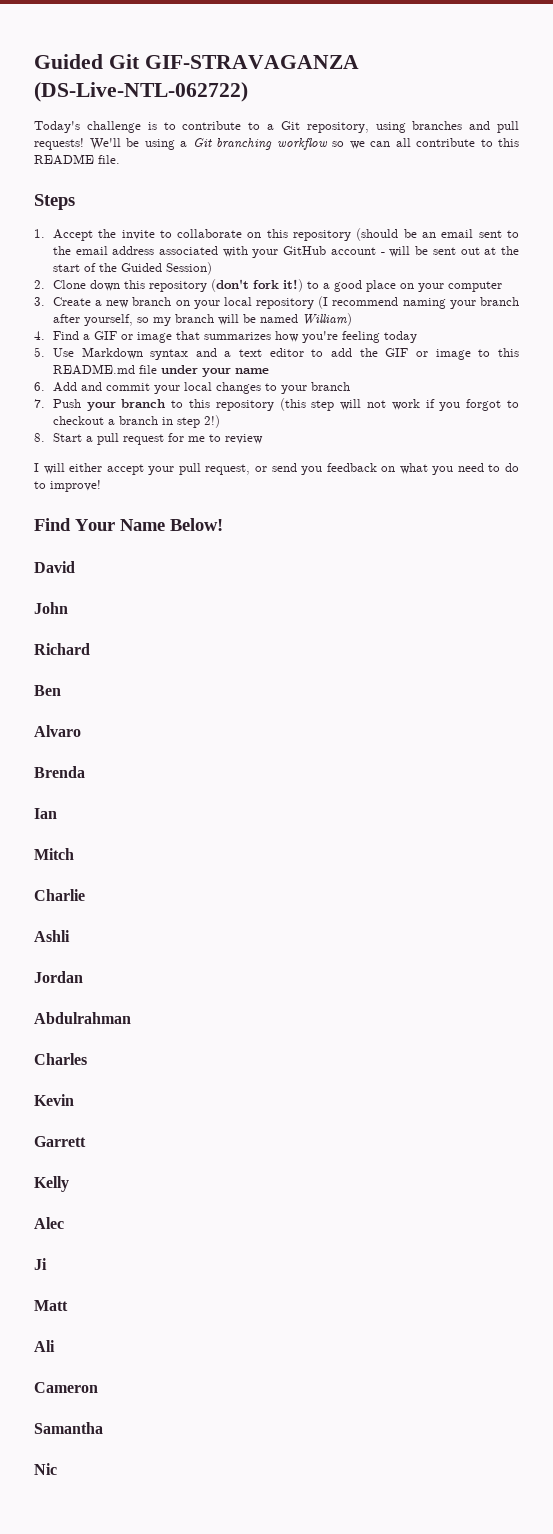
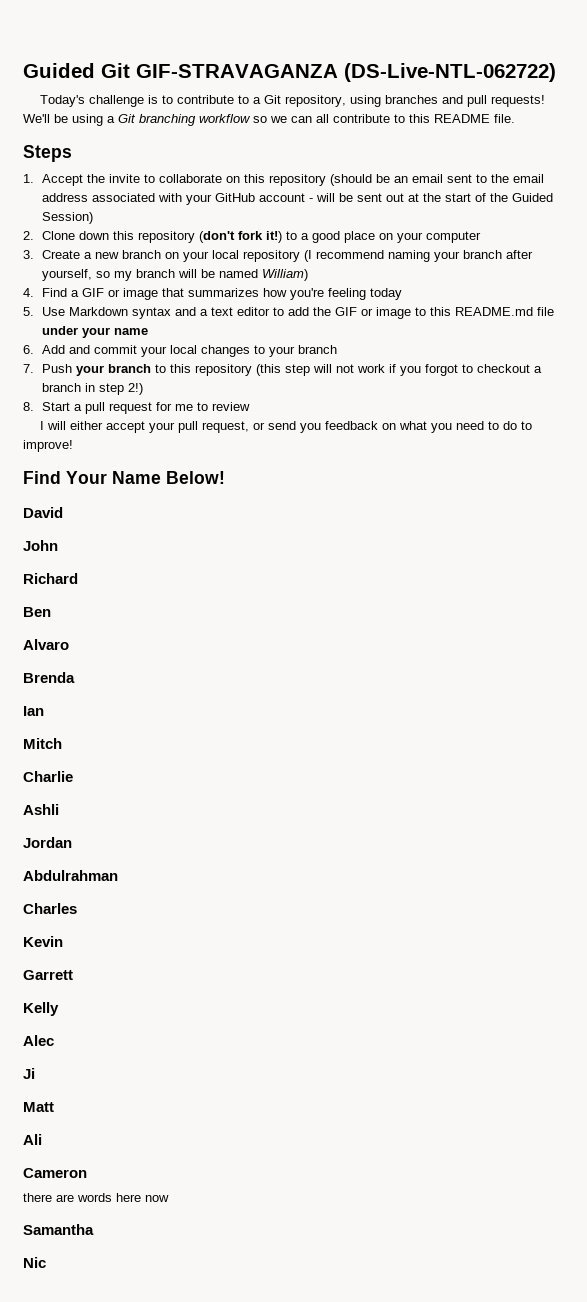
(98, 1387) none -> [23,1193,169,1202] // there are words here now

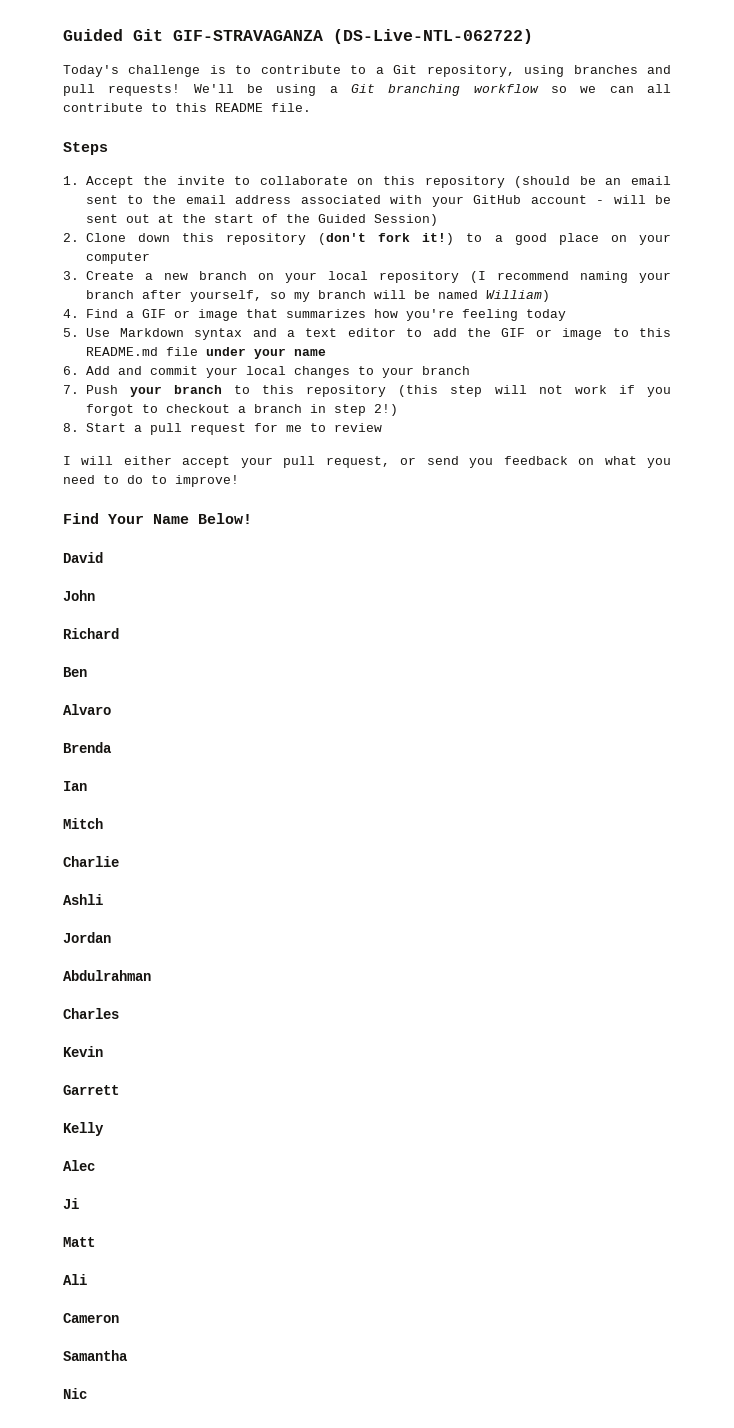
[23,1193,169,1202] // there are words here now -> (119, 1318) none

